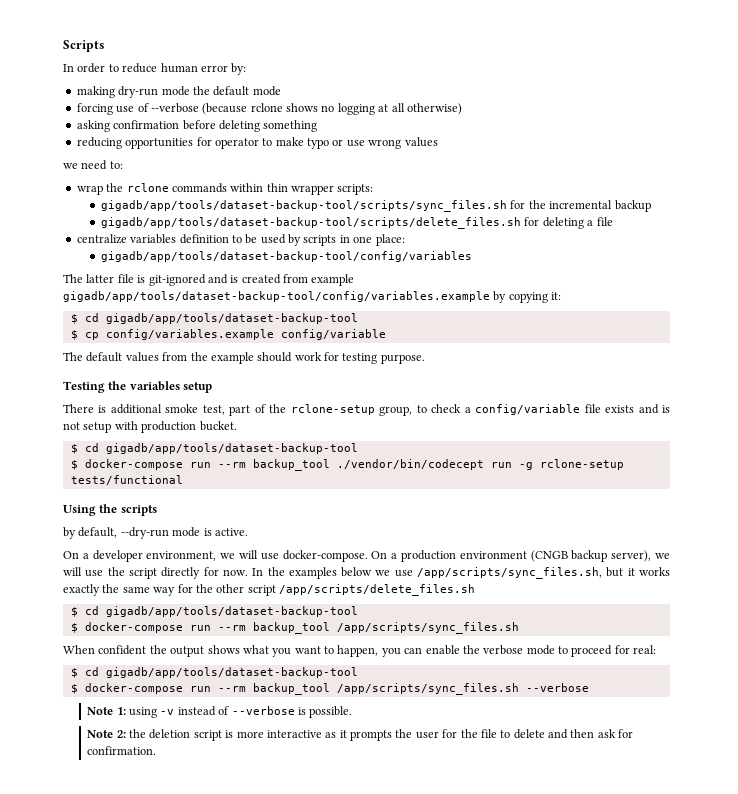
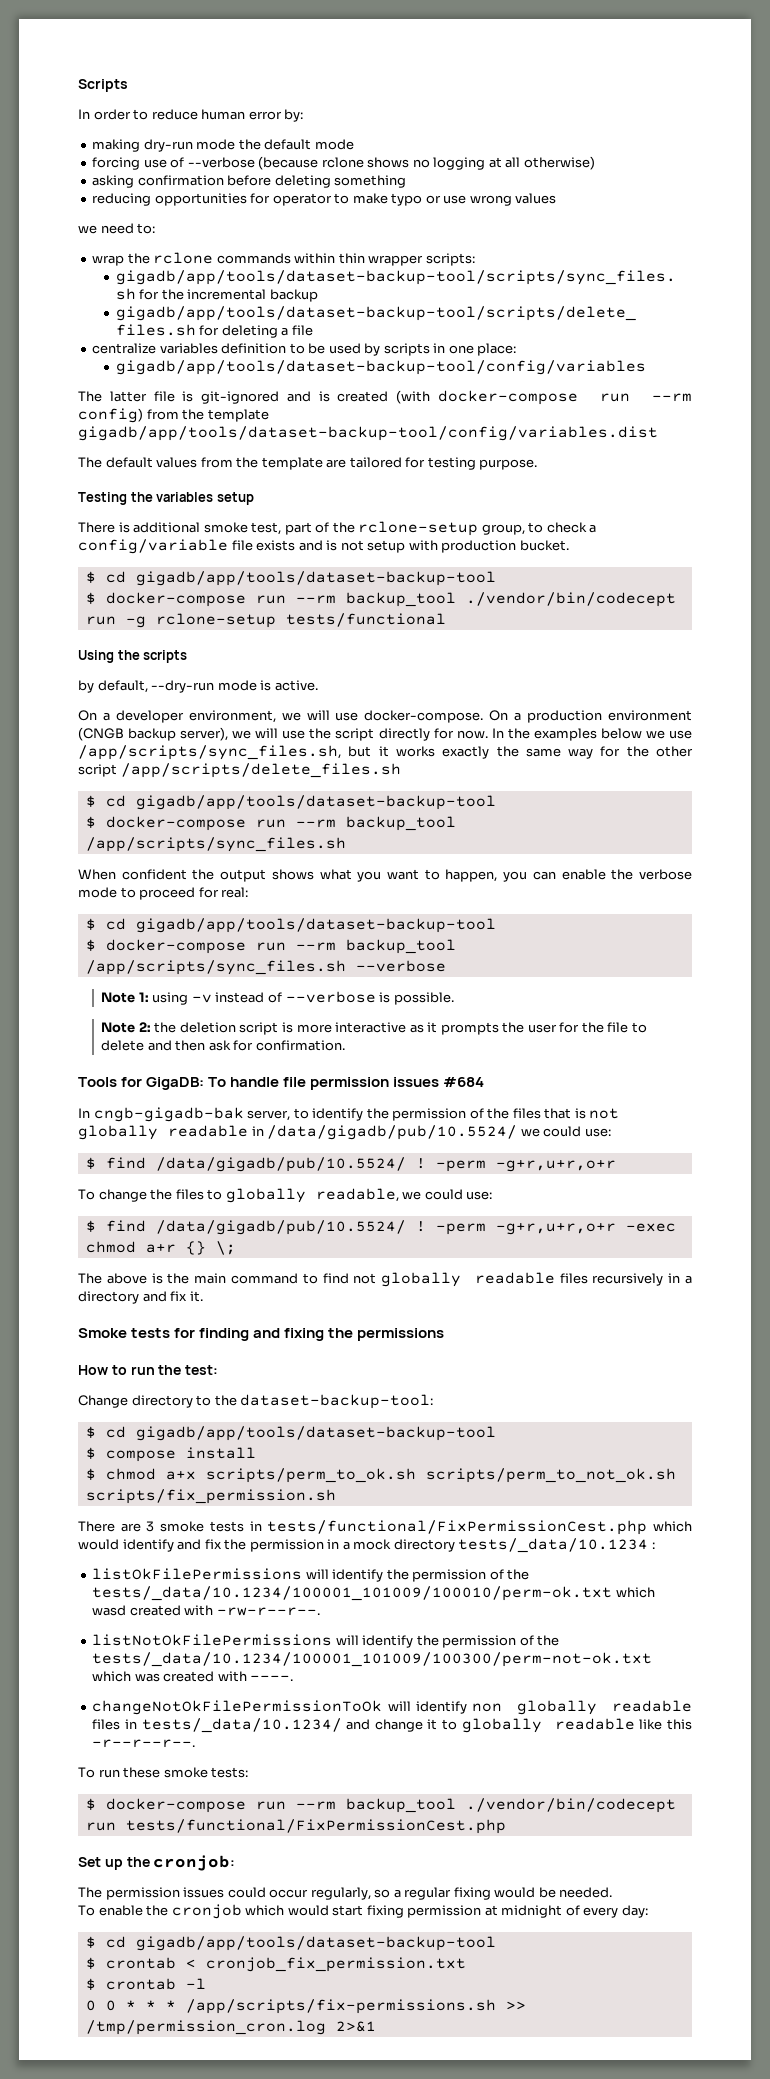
[283,274,355,286] [63,291,562,303] [70,313,358,324] [70,329,386,340] from example gigadb/app/tools/dataset-backup-tool/config/variables.example by copying it: // $ cd gigadb/app/tools/dataset-backup-tool // $ cp config/variables.example config/variable -> [396,390,692,405] [78,408,269,423] [78,426,658,441] (with docker-compose run --rm config) from the template gigadb/app/tools/dataset-backup-tool/config/variables.dist
[210,352,322,364] example should work -> [261,457,402,470] template are tailored
(157, 750) none -> [78,1077,485,1090] [78,1107,620,1122] [78,1125,611,1140] [85,1157,616,1172] [78,1188,493,1203] [85,1220,676,1235] [85,1241,236,1255] [78,1272,693,1287] [78,1291,203,1304] [78,1328,445,1341] [78,1365,219,1375] [78,1394,434,1409] [85,1426,496,1441] [85,1447,256,1462] [85,1468,676,1483] [85,1489,336,1504] [78,1520,693,1535] [78,1538,655,1553] [92,1568,530,1582] [92,1586,655,1601] [92,1605,320,1616] [92,1634,560,1648] [92,1652,653,1667] [92,1671,294,1682] [92,1700,692,1715] [92,1718,693,1733] [92,1739,196,1748] [78,1767,249,1778] [85,1798,676,1813] [85,1819,506,1834] [78,1855,236,1871] [78,1887,613,1900] [78,1904,648,1919] [85,1936,496,1951] [85,1957,466,1972] [85,1978,206,1990] [85,1999,526,2014] [85,2020,376,2035] // Tools for GigaDB: To handle file permission issues #684 // In cngb-gigadb-bak server, to identify the permission of the files that is not globally readable in /data/gigadb/pub/10.5524/ we could use: // $ find /data/gigadb/pub/10.5524/ ! -perm -g+r,u+r,o+r // To change the files to globally readable, we could use: // $ find /data/gigadb/pub/10.5524/ ! -perm -g+r,u+r,o+r -exec chmod a+r {} \; // The above is the main command to find not globally readable files recursively in a directory and fix it. // Smoke tests for finding and fixing the permissions // How to run the test: // Change directory to the dataset-backup-tool: // $ cd gigadb/app/tools/dataset-backup-tool // $ compose install // $ chmod a+x scripts/perm_to_ok.sh scripts/perm_to_not_ok.sh scripts/fix_permission.sh // There are 3 smoke tests in tests/functional/FixPermissionCest.php which would identify and fix the permission in a mock directory tests/_data/10.1234 : // listOkFilePermissions will identify the permission of the tests/_data/10.1234/100001_101009/100010/perm-ok.txt which wasd created with -rw-r--r--. // listNotOkFilePermissions will identify the permission of the tests/_data/10.1234/100001_101009/100300/perm-not-ok.txt which was created with ----. // changeNotOkFilePermissionToOk will identify non globally readable files in tests/_data/10.1234/ and change it to globally readable like this -r--r--r--. // To run these smoke tests: // $ docker-compose run --rm backup_tool ./vendor/bin/codecept run tests/functional/FixPermissionCest.php // Set up the cronjob: // The permission issues could occur regularly, so a regular fixing would be needed. // To enable the cronjob which would start fixing permission at midnight of every day: // $ cd gigadb/app/tools/dataset-backup-tool // $ crontab < cronjob_fix_permission.txt // $ crontab -l // 0 0 * * * /app/scripts/fix-permissions.sh >> /tmp/permission_cron.log 2>&1

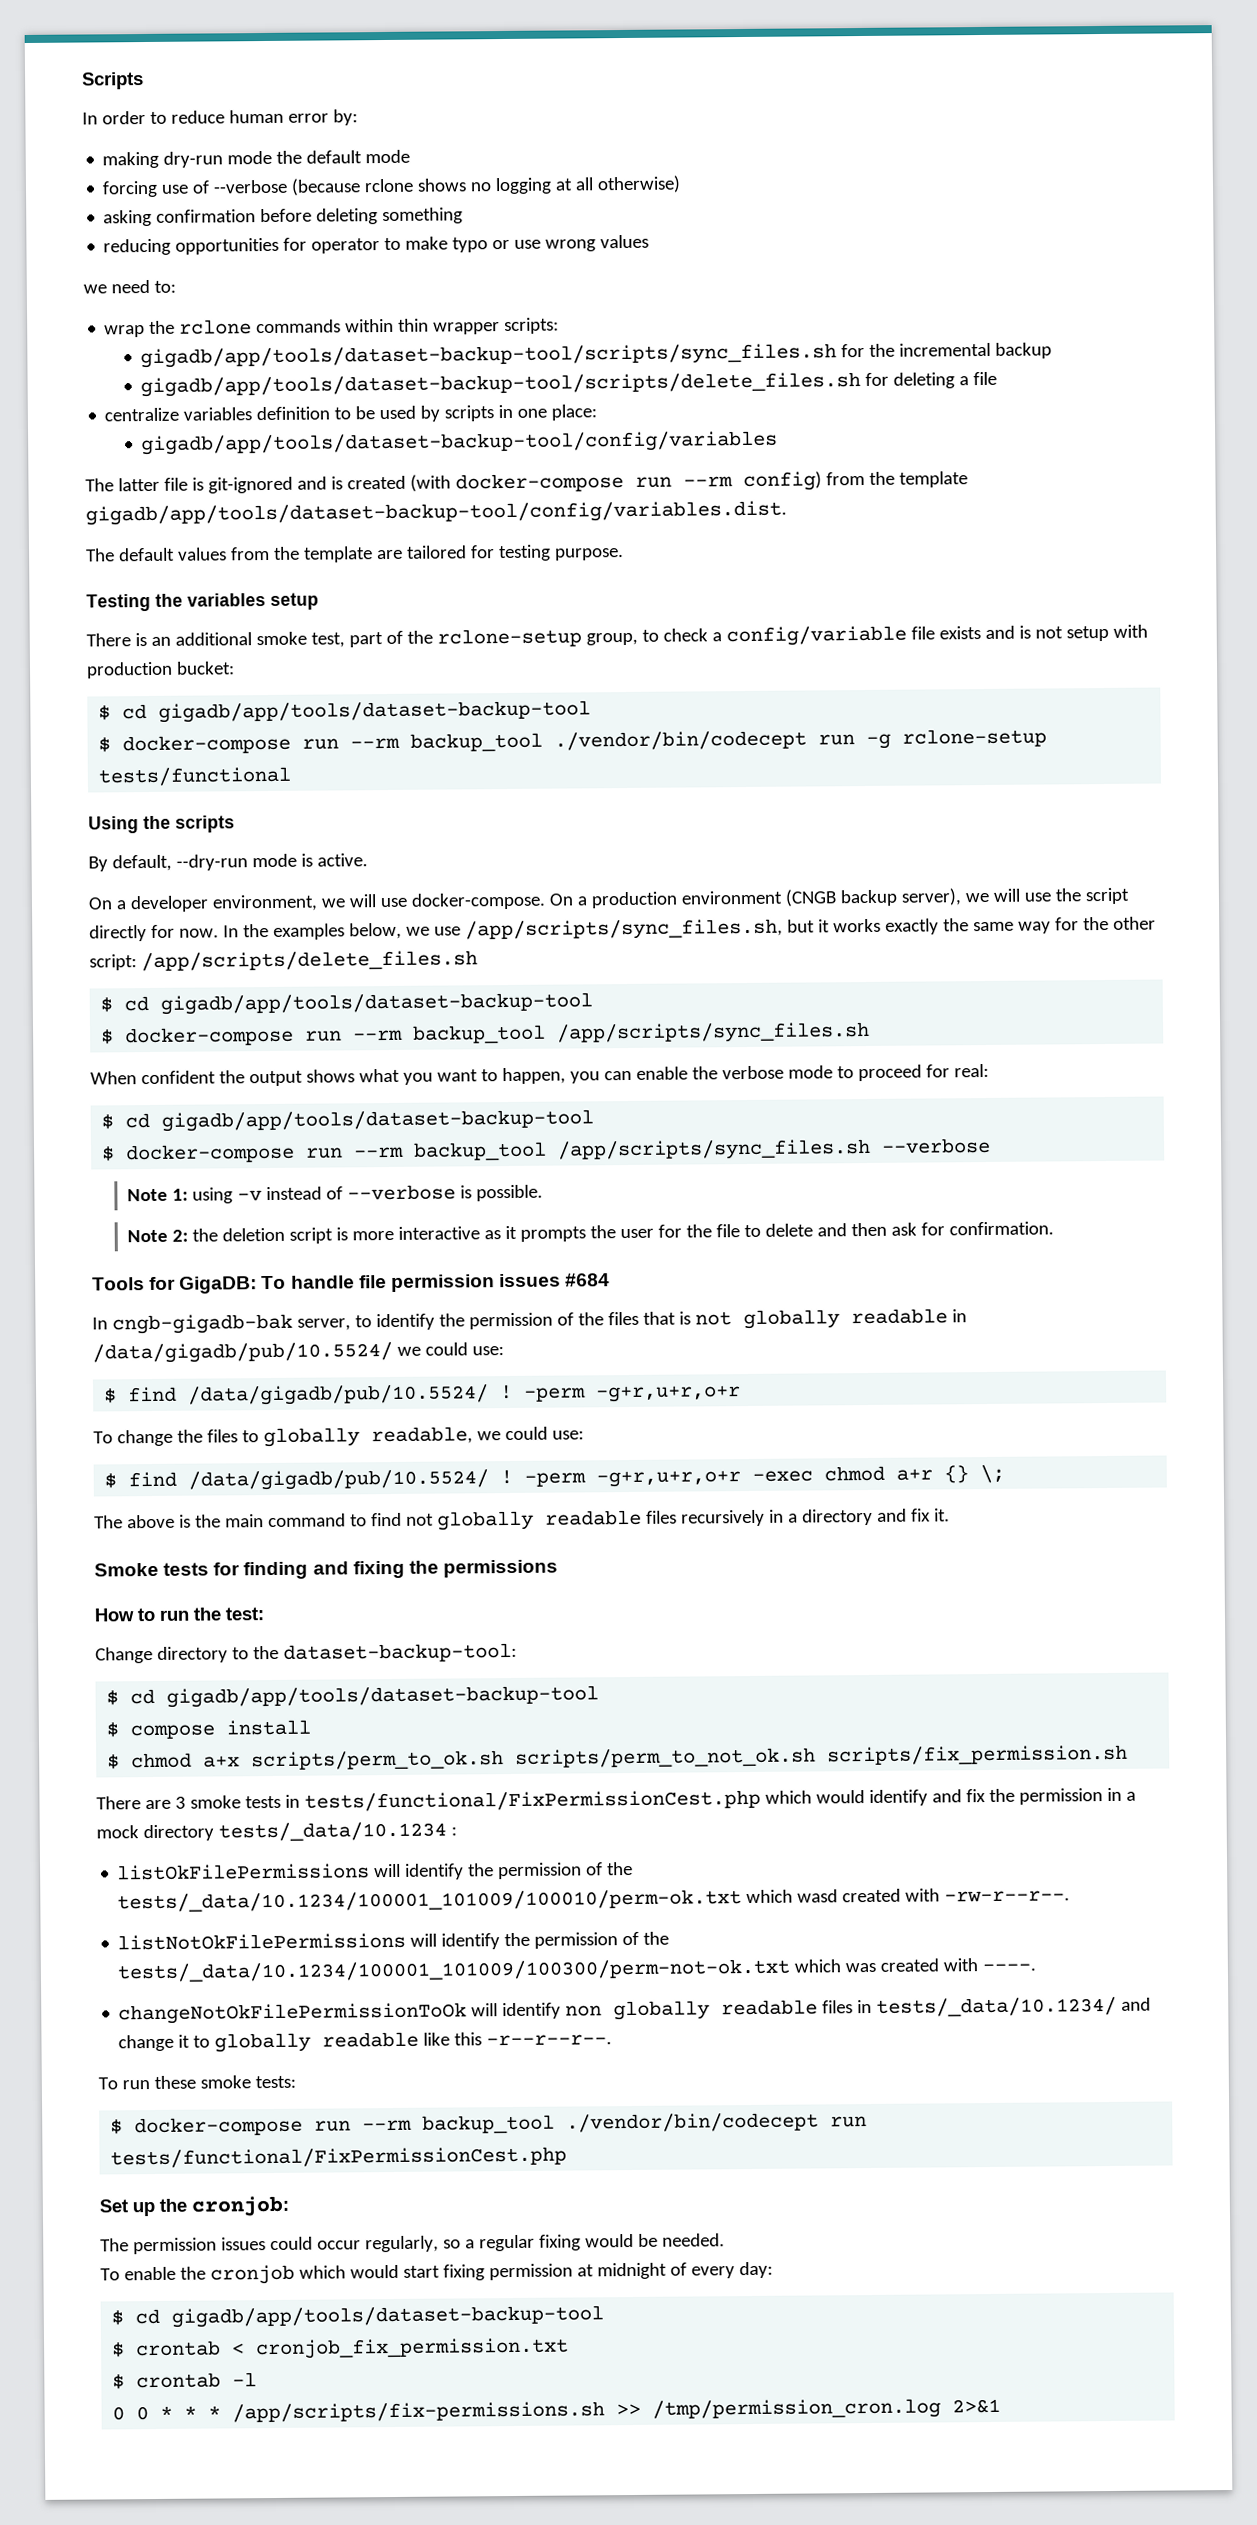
[78,426,658,441] gigadb/app/tools/dataset-backup-tool/config/variables.dist -> [85,500,787,526] gigadb/app/tools/dataset-backup-tool/config/variables.dist.
(130, 527) none -> [150,636,171,646] an
[519,540,569,551] bucket. -> [175,661,235,675] bucket:
[78,680,94,693] by -> [88,856,108,872] By
[600,728,642,739] below -> [348,922,402,940] below,
[78,764,117,777] script -> [89,954,137,971] script:

